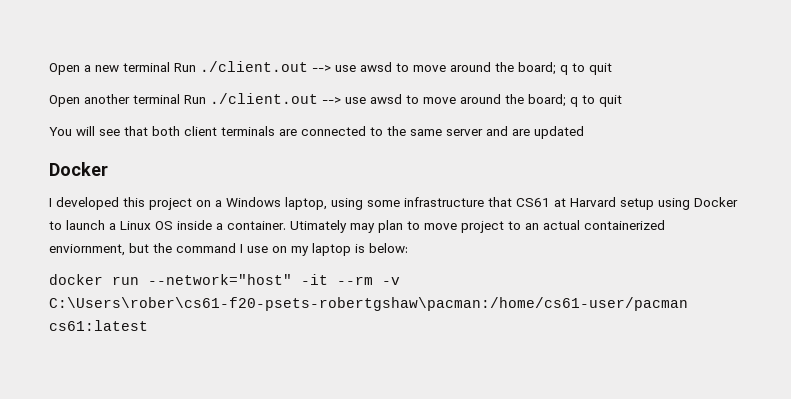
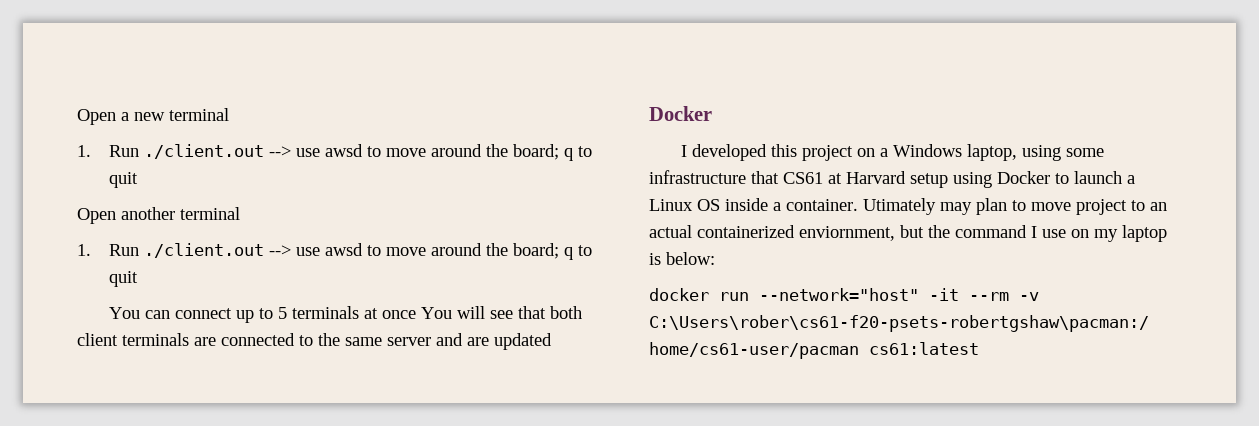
(170, 67) none -> [77,145,91,157] // 1.
(180, 99) none -> [77,244,91,256] // 1.
(72, 131) none -> [144,306,452,323] can connect up to 5 terminals at once You

